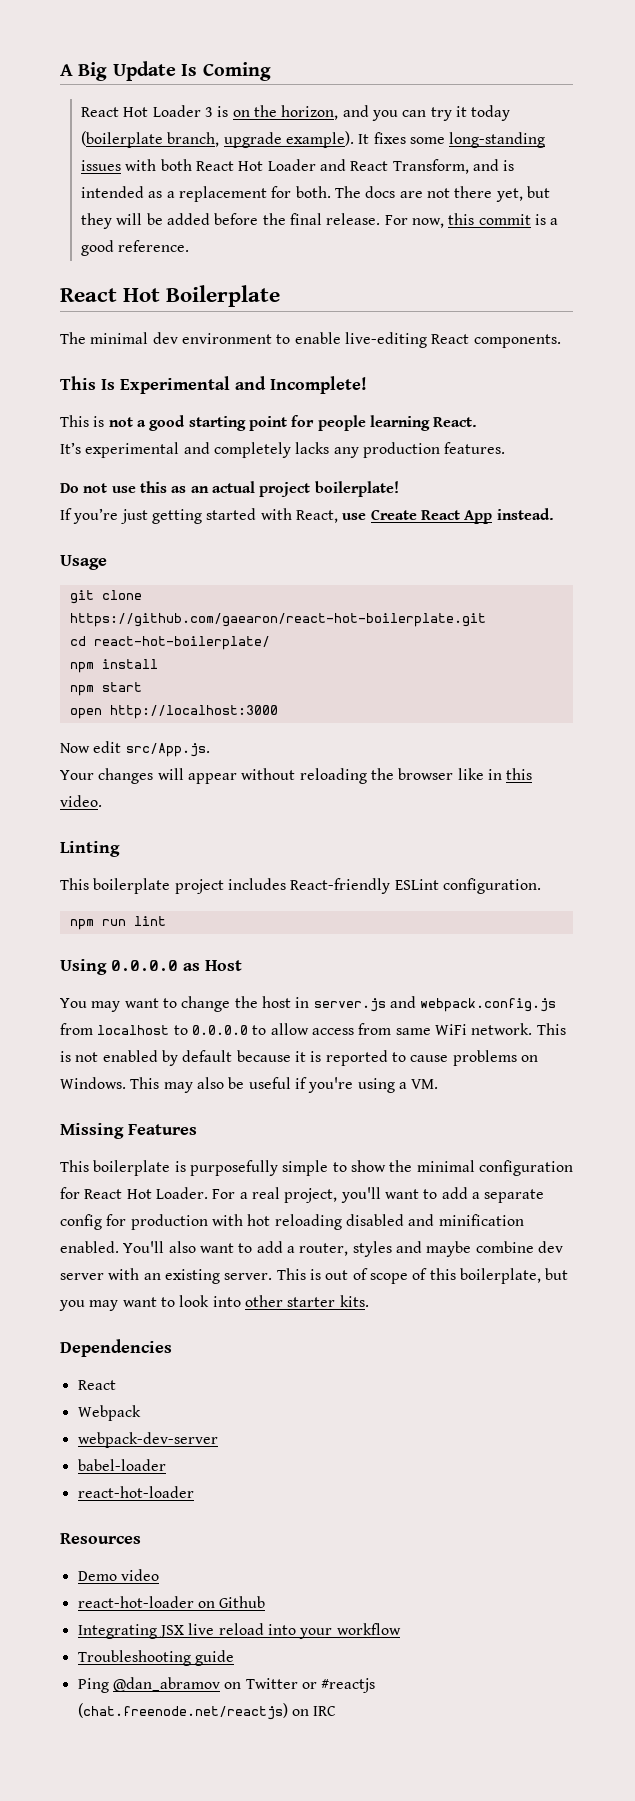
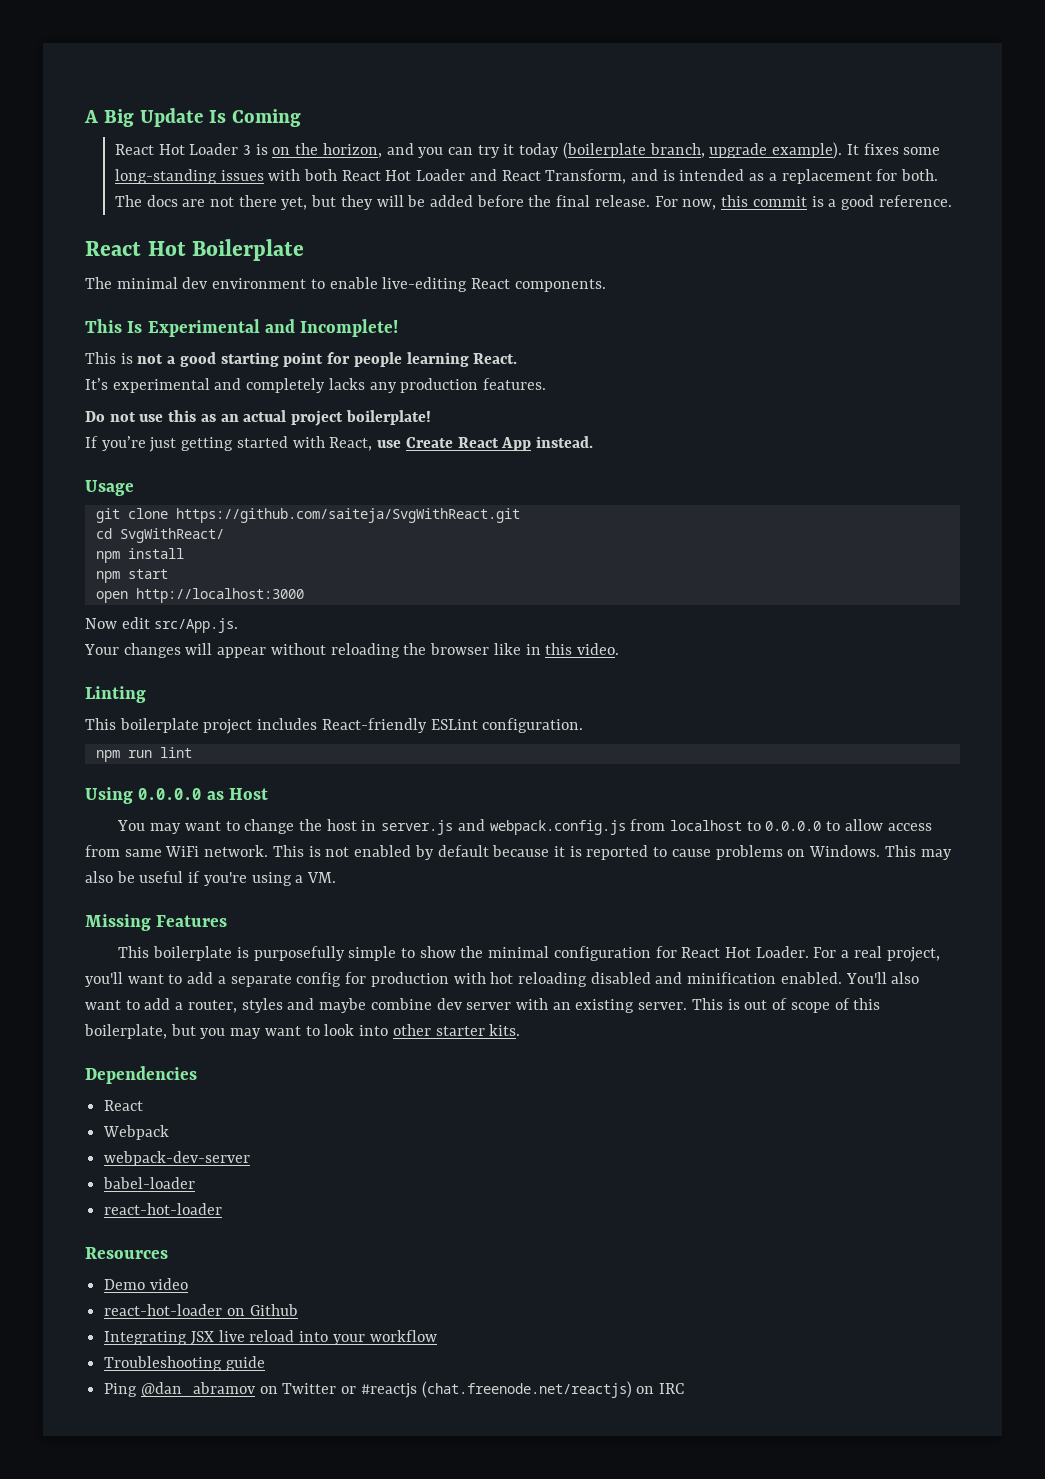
[69,613,486,627] https://github.com/gaearon/react-hot-boilerplate.git -> [175,508,520,523] https://github.com/saiteja/SvgWithReact.git
[93,636,270,650] react-hot-boilerplate/ -> [119,528,224,543] SvgWithReact/

